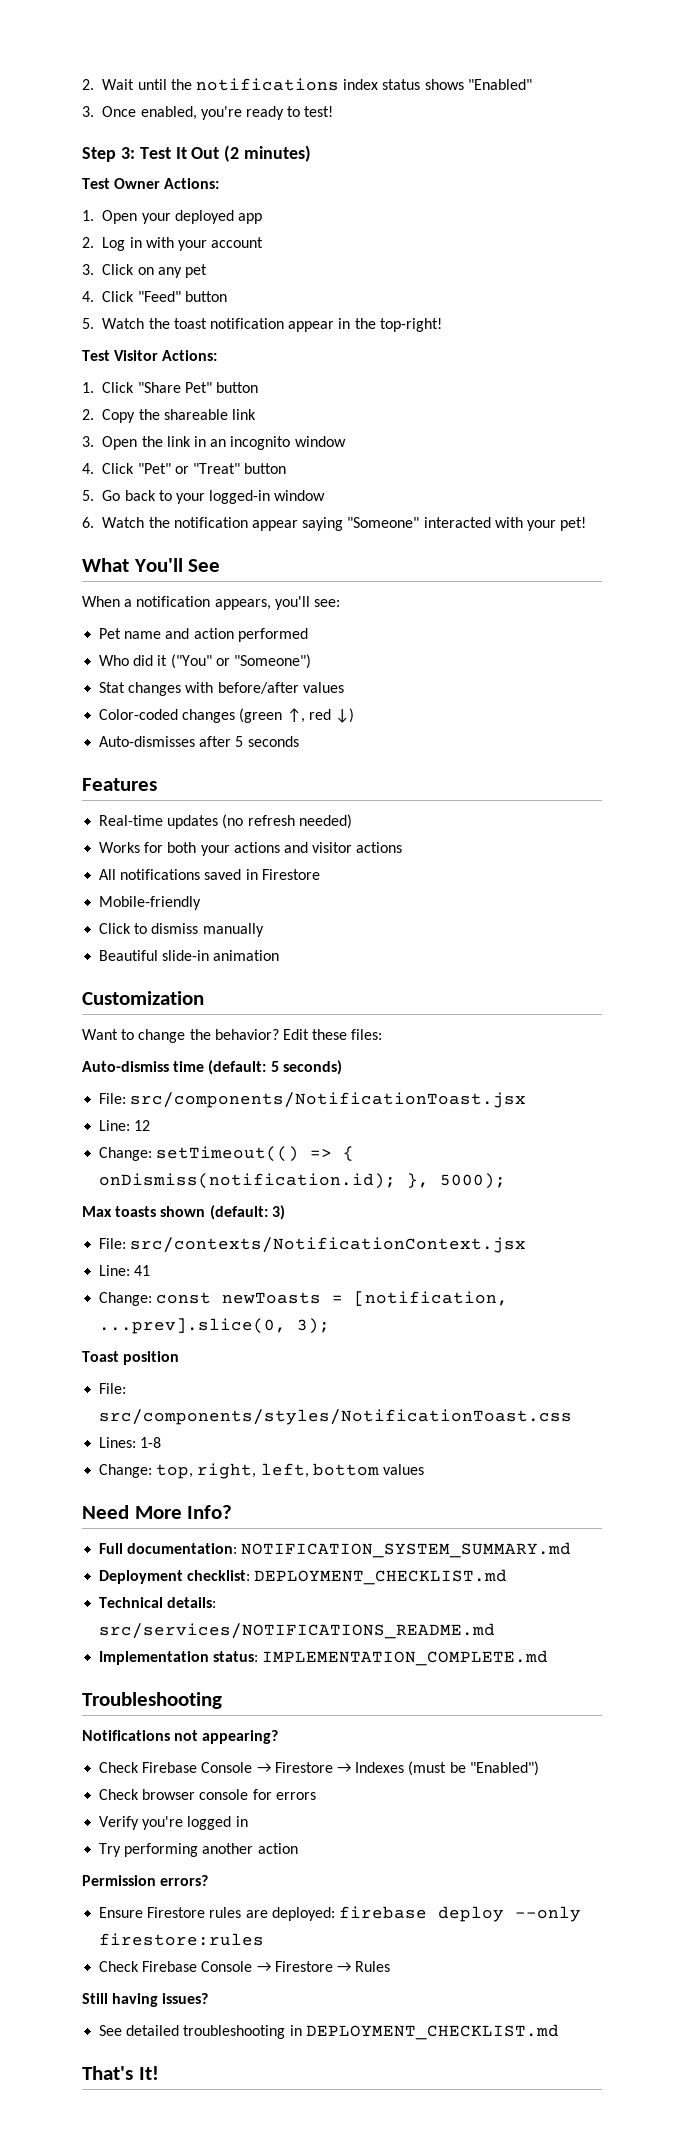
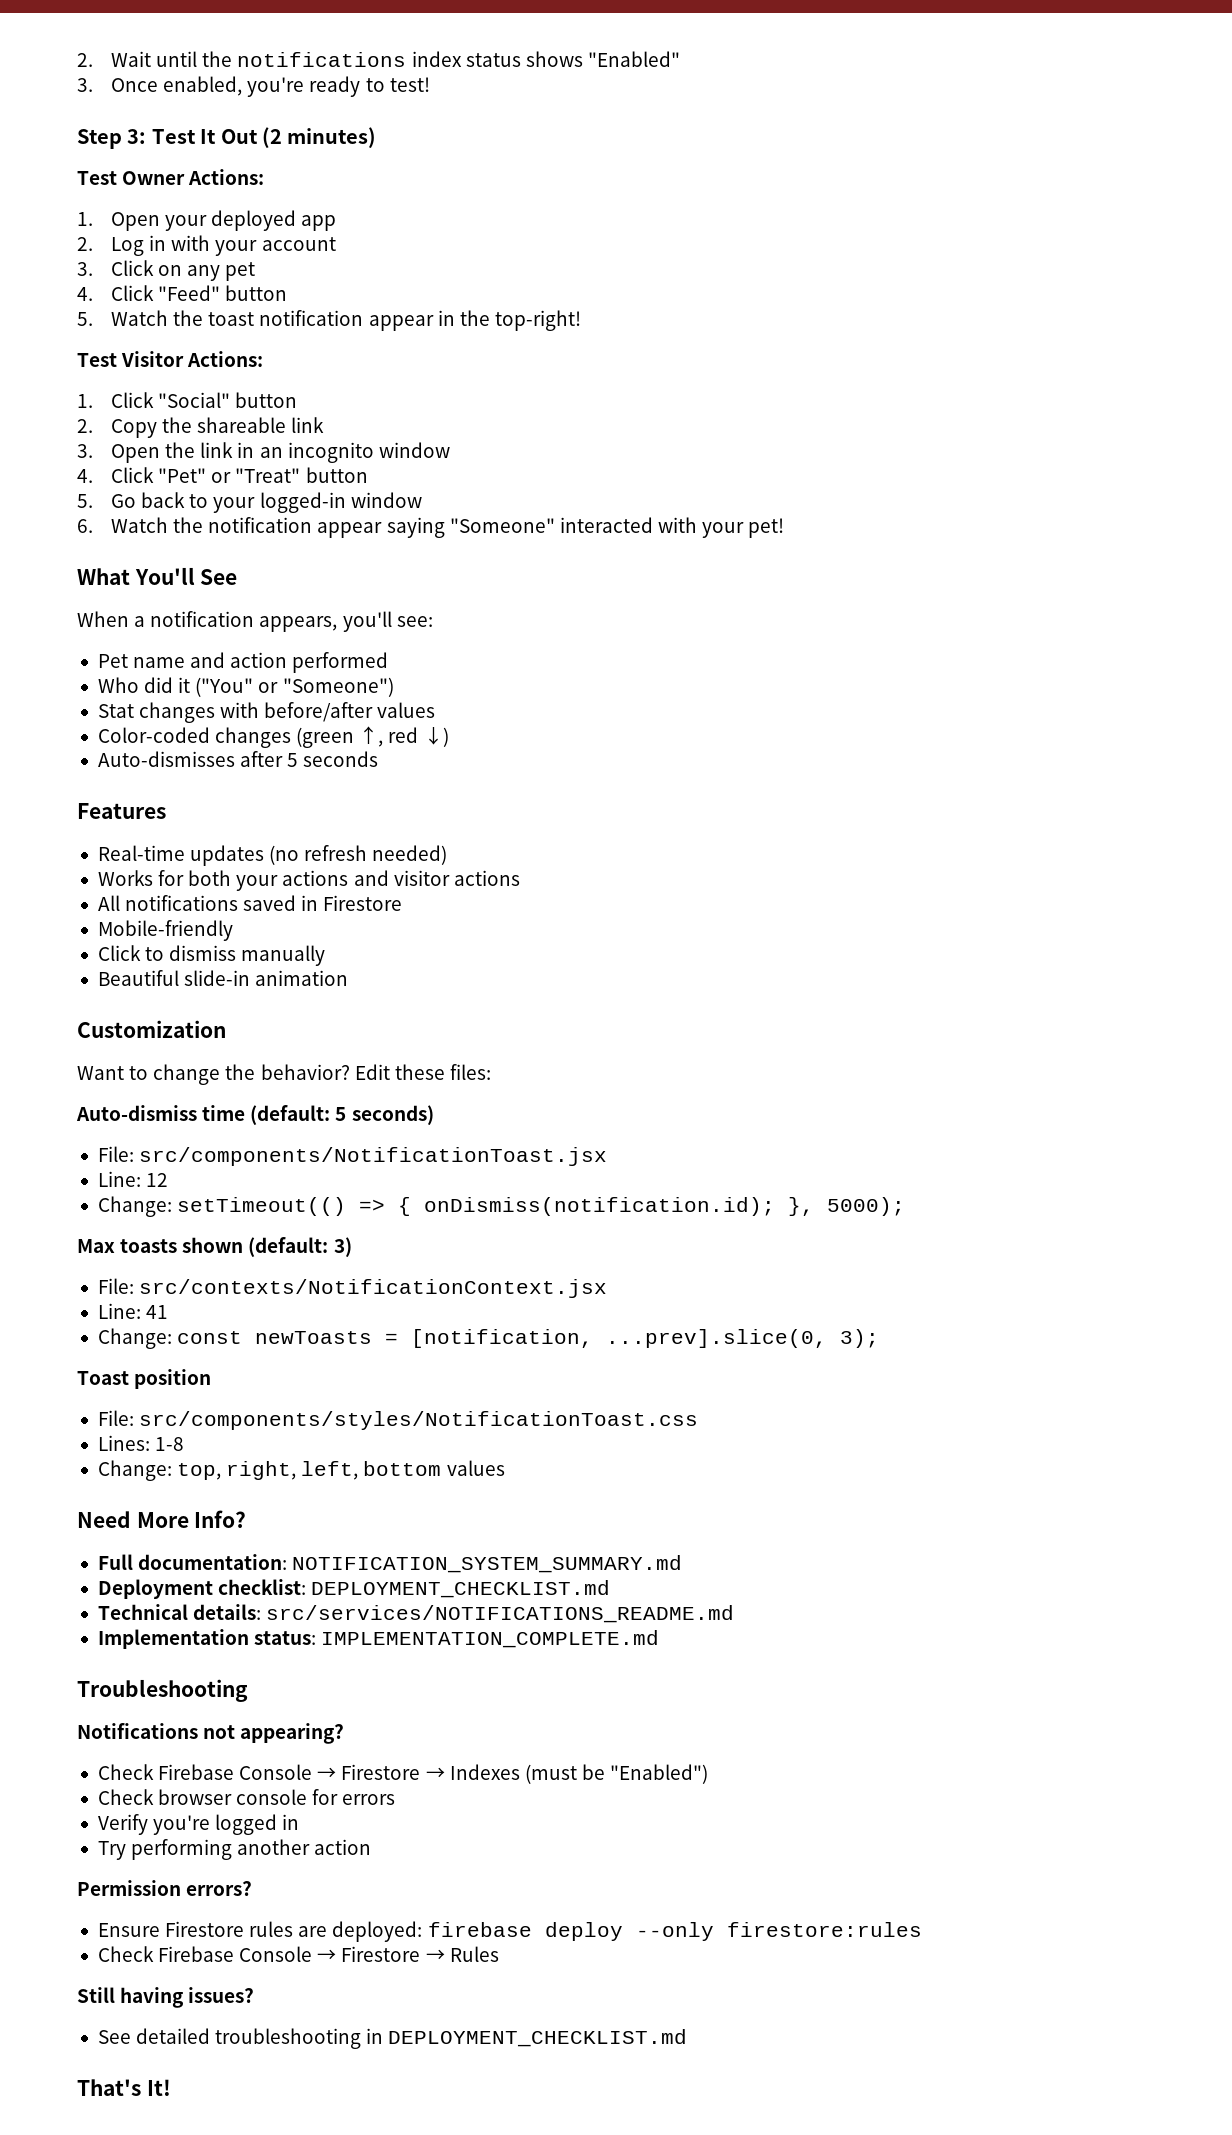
[137,382,212,393] "Share Pet" -> [158,392,231,408] "Social"

